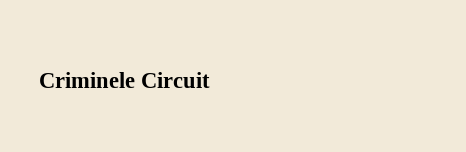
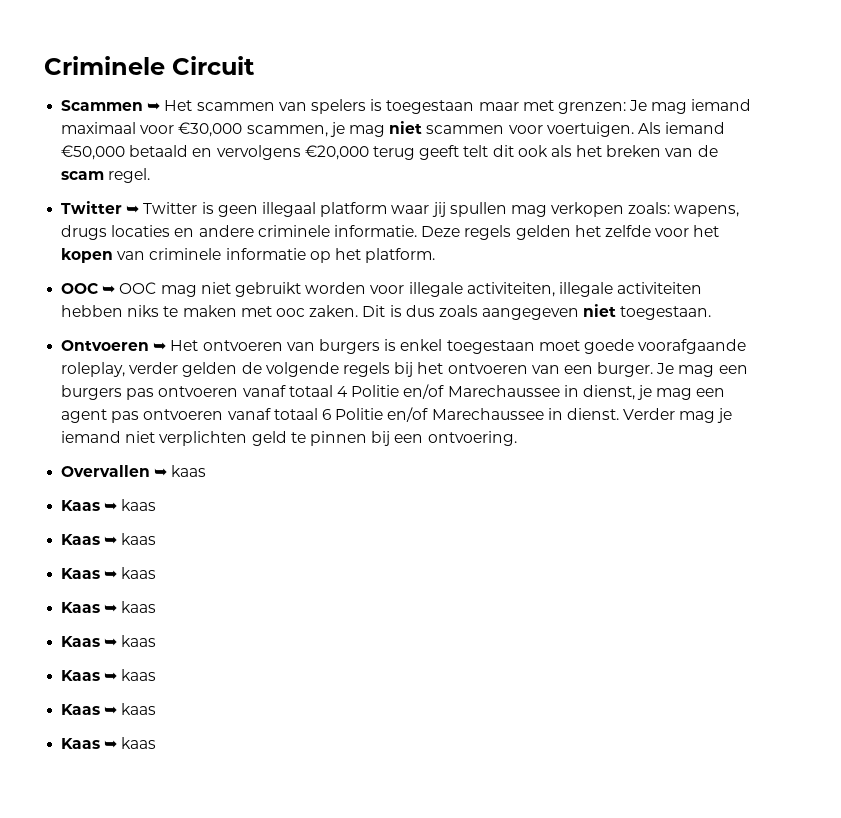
(211, 80) none -> [61,99,752,114] [61,121,726,137] [61,145,718,160] [61,168,151,183] [61,201,740,217] [61,225,720,240] [61,248,436,263] [61,282,703,297] [61,304,712,320] [61,339,747,354] [61,362,748,377] [61,384,726,400] [61,407,733,423] [61,431,517,446] [61,465,207,477] [61,499,157,511] [61,533,157,545] [61,567,157,579] [61,601,157,613] [61,635,157,647] [61,669,157,681] [61,703,157,715] [61,737,157,749] // Scammen ➥ Het scammen van spelers is toegestaan maar met grenzen: Je mag iemand maximaal voor €30,000 scammen, je mag niet scammen voor voertuigen. Als iemand €50,000 betaald en vervolgens €20,000 terug geeft telt dit ook als het breken van de scam regel. // Twitter ➥ Twitter is geen illegaal platform waar jij spullen mag verkopen zoals: wapens, drugs locaties en andere criminele informatie. Deze regels gelden het zelfde voor het kopen van criminele informatie op het platform. // OOC ➥ OOC mag niet gebruikt worden voor illegale activiteiten, illegale activiteiten hebben niks te maken met ooc zaken. Dit is dus zoals aangegeven niet toegestaan. // Ontvoeren ➥ Het ontvoeren van burgers is enkel toegestaan moet goede voorafgaande roleplay, verder gelden de volgende regels bij het ontvoeren van een burger. Je mag een burgers pas ontvoeren vanaf totaal 4 Politie en/of Marechaussee in dienst, je mag een agent pas ontvoeren vanaf totaal 6 Politie en/of Marechaussee in dienst. Verder mag je iemand niet verplichten geld te pinnen bij een ontvoering. // Overvallen ➥ kaas // Kaas ➥ kaas // Kaas ➥ kaas // Kaas ➥ kaas // Kaas ➥ kaas // Kaas ➥ kaas // Kaas ➥ kaas // Kaas ➥ kaas // Kaas ➥ kaas

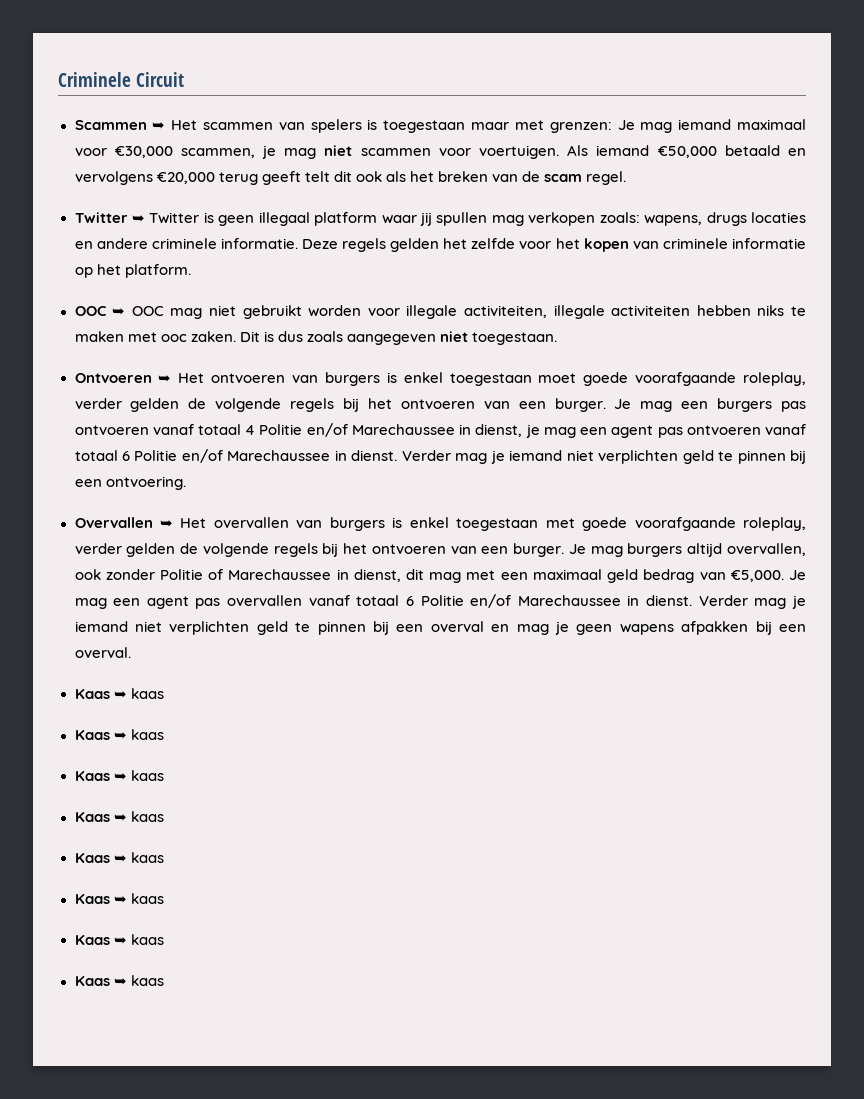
[171,465,207,477] kaas -> [180,517,807,531] [74,543,806,557] [74,569,806,583] [74,594,806,609] [74,621,806,635] [74,647,131,658] Het overvallen van burgers is enkel toegestaan met goede voorafgaande roleplay, verder gelden de volgende regels bij het ontvoeren van een burger. Je mag burgers altijd overvallen, ook zonder Politie of Marechaussee in dienst, dit mag met een maximaal geld bedrag van €5,000. Je mag een agent pas overvallen vanaf totaal 6 Politie en/of Marechaussee in dienst. Verder mag je iemand niet verplichten geld te pinnen bij een overval en mag je geen wapens afpakken bij een overval.

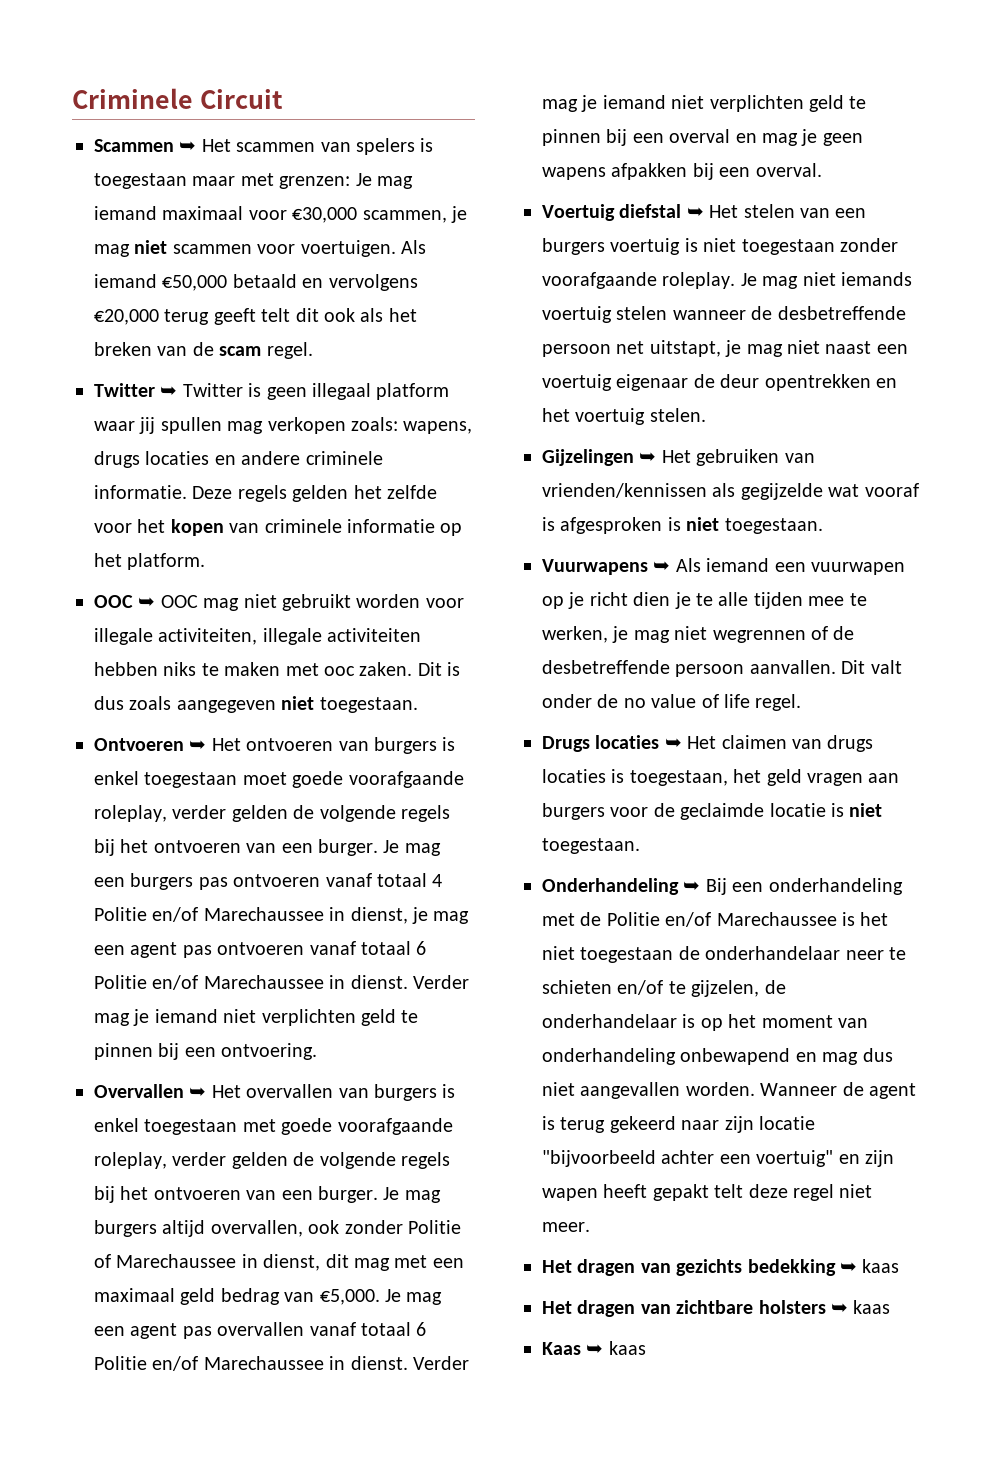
[74,688,164,699] [74,729,164,740] [74,770,164,781] [74,811,164,822] [74,852,164,863] [74,893,164,904] [74,934,164,945] [74,975,164,986] Kaas ➥ kaas // Kaas ➥ kaas // Kaas ➥ kaas // Kaas ➥ kaas // Kaas ➥ kaas // Kaas ➥ kaas // Kaas ➥ kaas // Kaas ➥ kaas -> [542,204,867,221] [542,238,898,255] [542,272,912,289] [542,306,906,323] [542,340,908,357] [542,374,897,391] [542,408,706,425] [542,449,815,466] [542,483,919,500] [542,517,823,534] [542,558,905,575] [542,592,867,609] [542,626,855,643] [542,660,902,677] [542,694,802,711] [542,735,874,752] [542,769,900,786] [542,803,883,820] [542,838,640,854] [542,878,903,895] [542,912,889,927] [542,946,906,963] [542,980,786,997] [542,1014,868,1031] [542,1048,893,1065] [542,1082,916,1099] [542,1116,815,1133] [542,1150,894,1167] [542,1184,873,1201] [542,1222,590,1232] [542,1259,900,1276] [542,1300,891,1317] [542,1341,646,1355] Voertuig diefstal ➥ Het stelen van een burgers voertuig is niet toegestaan zonder voorafgaande roleplay. Je mag niet iemands voertuig stelen wanneer de desbetreffende persoon net uitstapt, je mag niet naast een voertuig eigenaar de deur opentrekken en het voertuig stelen. // Gijzelingen ➥ Het gebruiken van vrienden/kennissen als gegijzelde wat vooraf is afgesproken is niet toegestaan. // Vuurwapens ➥ Als iemand een vuurwapen op je richt dien je te alle tijden mee te werken, je mag niet wegrennen of de desbetreffende persoon aanvallen. Dit valt onder de no value of life regel. // Drugs locaties ➥ Het claimen van drugs locaties is toegestaan, het geld vragen aan burgers voor de geclaimde locatie is niet toegestaan. // Onderhandeling ➥ Bij een onderhandeling met de Politie en/of Marechaussee is het niet toegestaan de onderhandelaar neer te schieten en/of te gijzelen, de onderhandelaar is op het moment van onderhandeling onbewapend en mag dus niet aangevallen worden. Wanneer de agent is terug gekeerd naar zijn locatie "bijvoorbeeld achter een voertuig" en zijn wapen heeft gepakt telt deze regel niet meer. // Het dragen van gezichts bedekking ➥ kaas // Het dragen van zichtbare holsters ➥ kaas // Kaas ➥ kaas

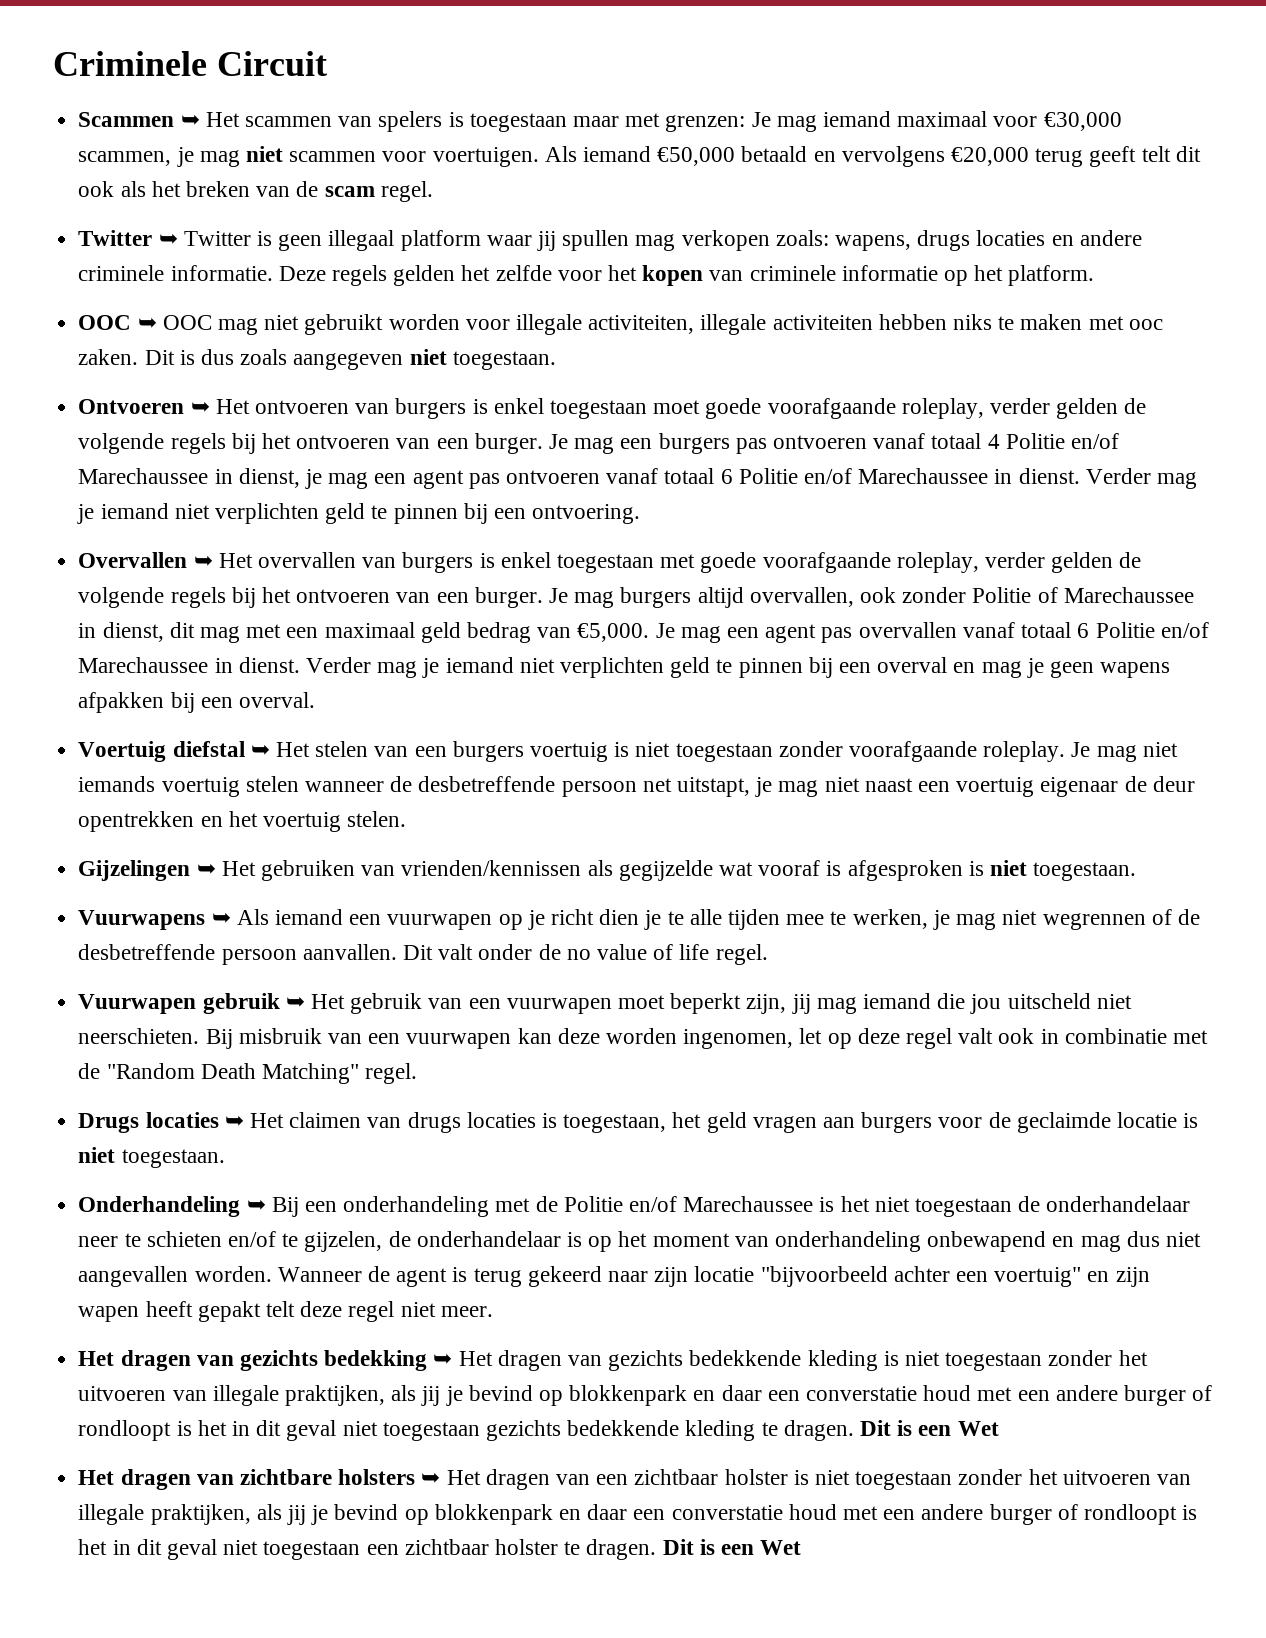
(802, 702) none -> [78,993,1132,1014] [78,1028,1209,1049] [78,1063,418,1084] // Vuurwapen gebruik ➥ Het gebruik van een vuurwapen moet beperkt zijn, jij mag iemand die jou uitscheld niet neerschieten. Bij misbruik van een vuurwapen kan deze worden ingenomen, let op deze regel valt ook in combinatie met de "Random Death Matching" regel.
[862,1259,900,1273] kaas -> [458,1350,1148,1371] [78,1385,1213,1406] [78,1420,999,1441] Het dragen van gezichts bedekkende kleding is niet toegestaan zonder het uitvoeren van illegale praktijken, als jij je bevind op blokkenpark en daar een converstatie houd met een andere burger of rondloopt is het in dit geval niet toegestaan gezichts bedekkende kleding te dragen. Dit is een Wet
[853,1300,891,1314] [542,1341,646,1355] kaas // Kaas ➥ kaas -> [446,1469,1192,1490] [78,1504,1198,1525] [78,1539,802,1560] Het dragen van een zichtbaar holster is niet toegestaan zonder het uitvoeren van illegale praktijken, als jij je bevind op blokkenpark en daar een converstatie houd met een andere burger of rondloopt is het in dit geval niet toegestaan een zichtbaar holster te dragen. Dit is een Wet

